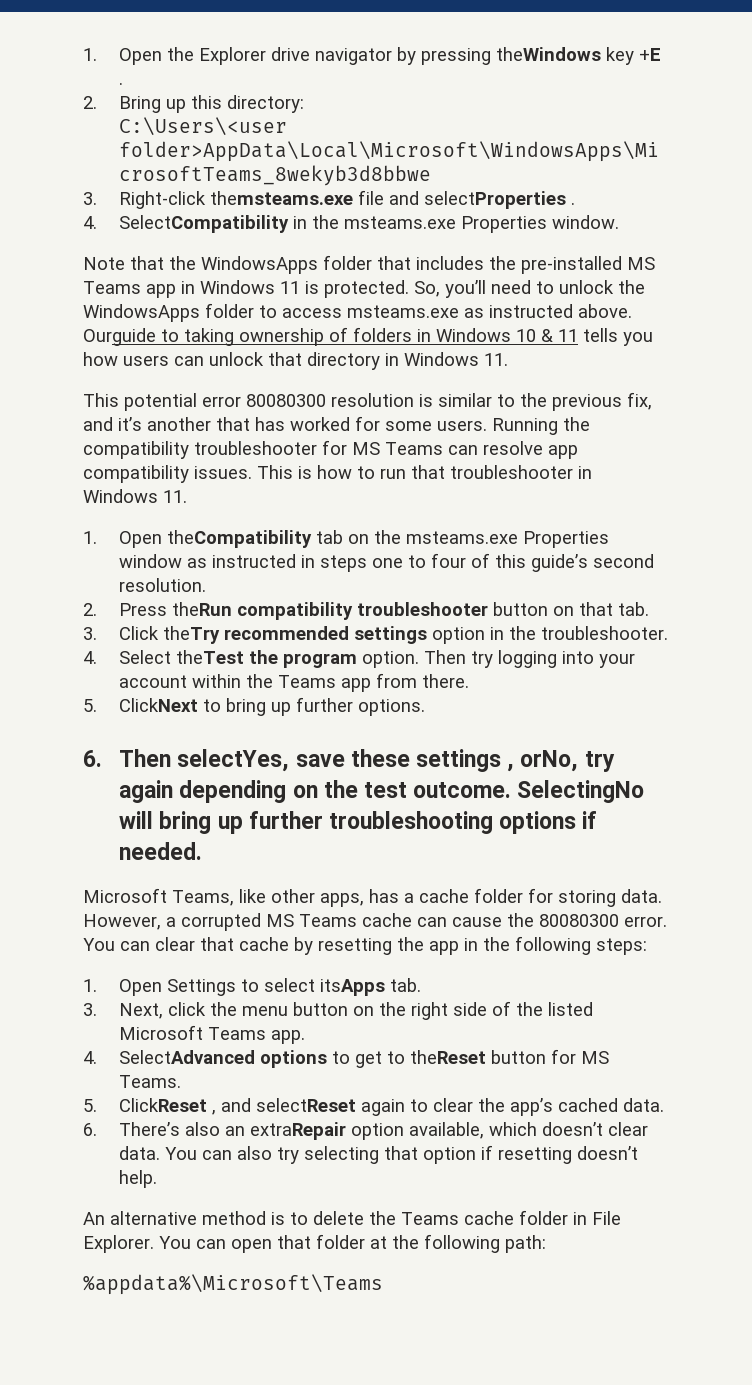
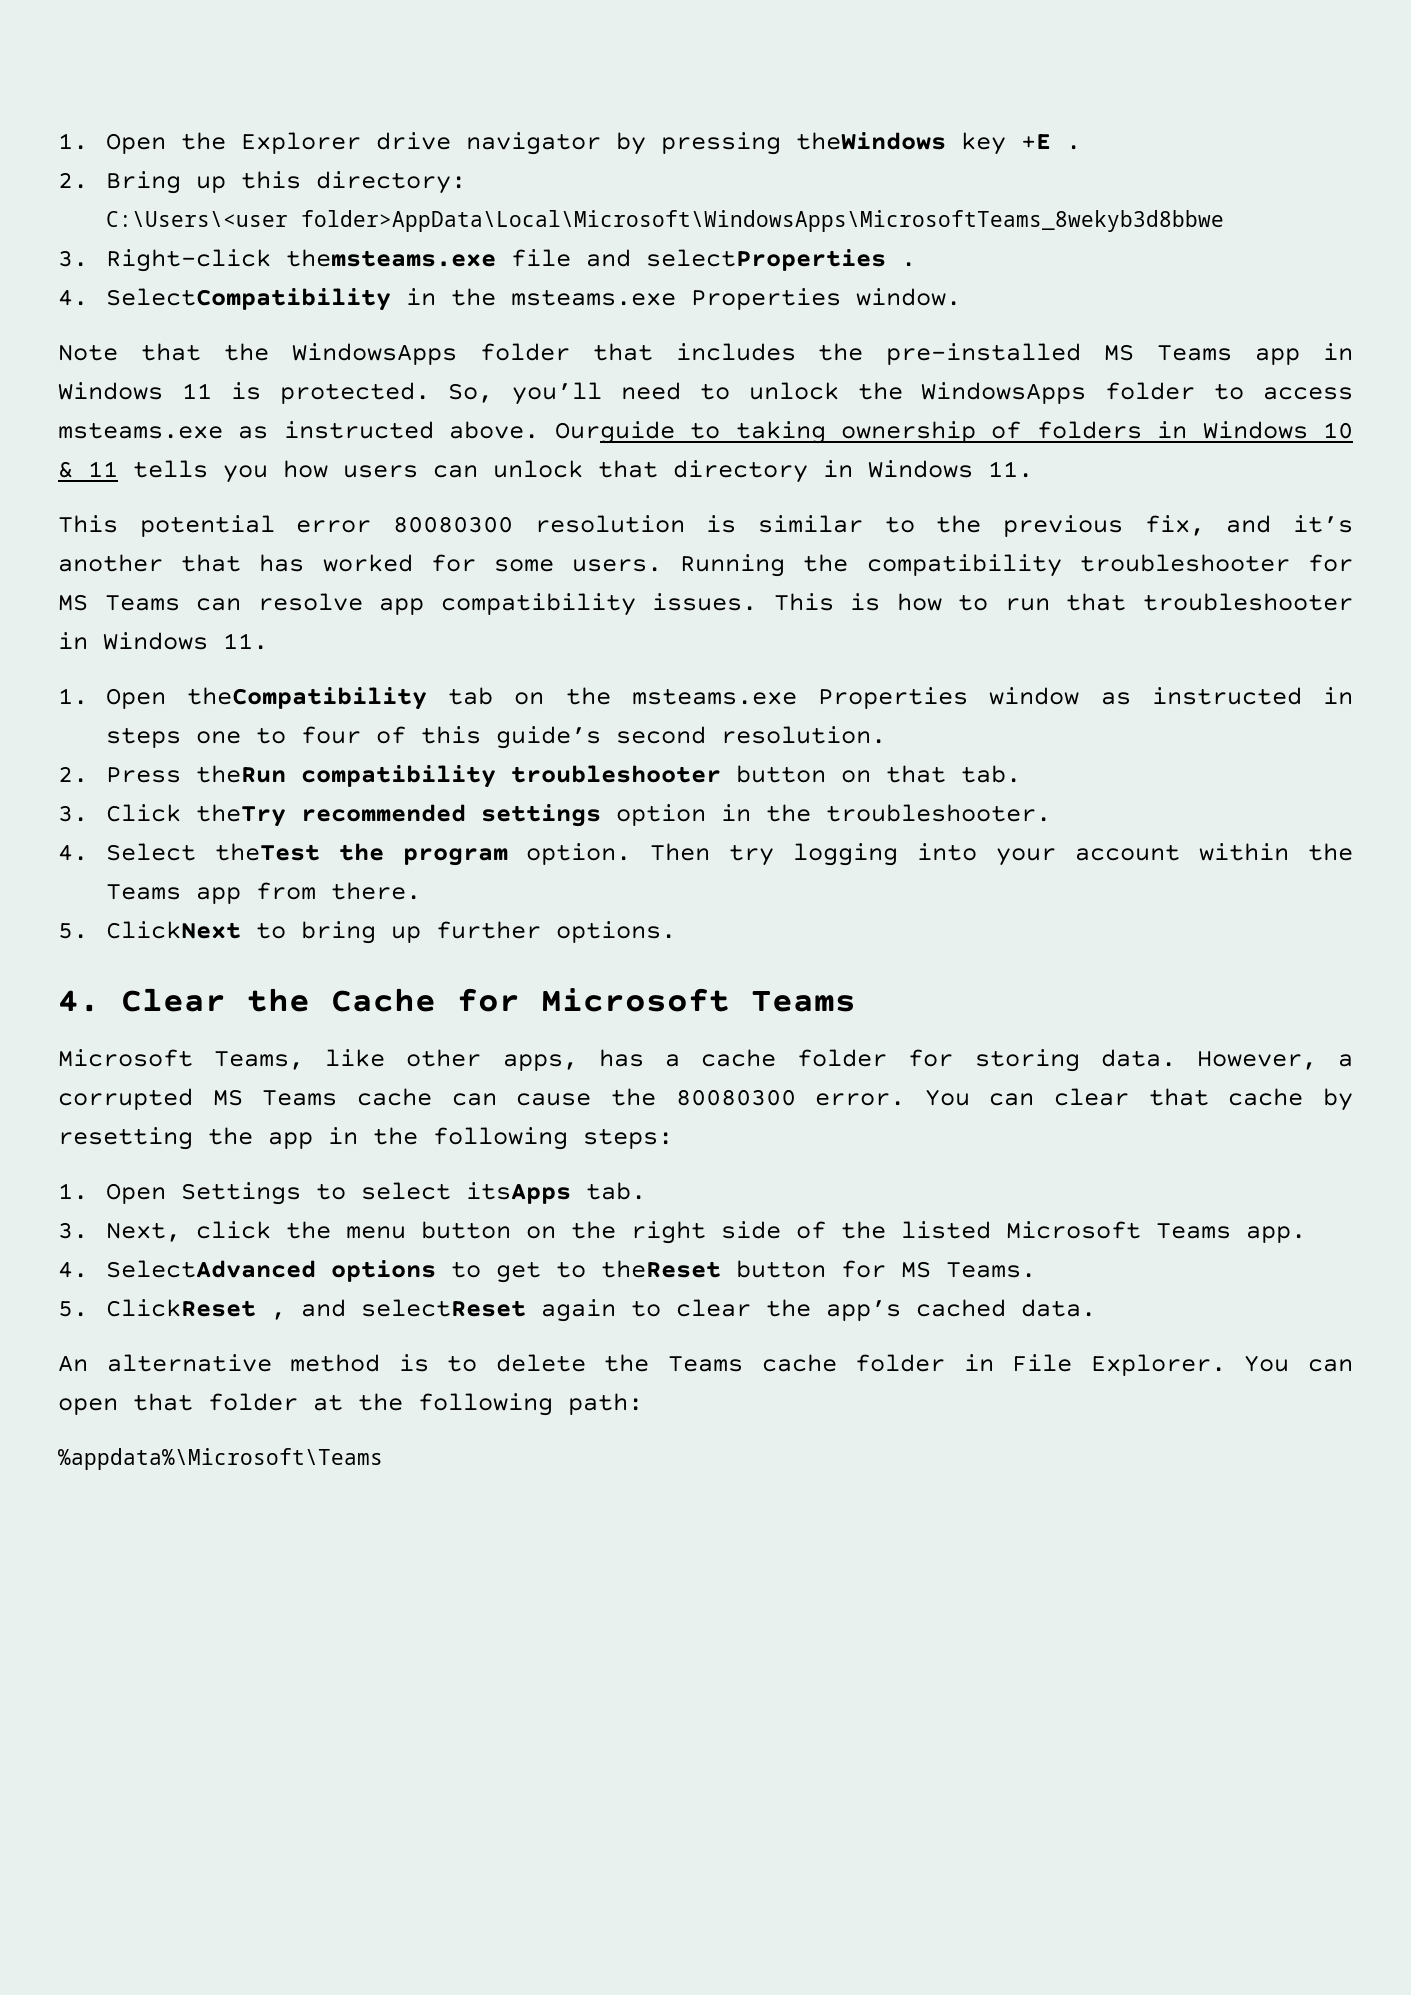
[83,749,615,772] [119,780,645,803] [119,811,598,834] [119,842,203,860] 6. Then selectYes, save these settings , orNo, try again depending on the test outcome. SelectingNo will bring up further troubleshooting options if needed. -> [58,988,856,1012] 4. Clear the Cache for Microsoft Teams
[83,1122,649,1140] [119,1145,639,1164] [119,1170,158,1188] // 6. There’s also an extraRepair option available, which doesn’t clear data. You can also try selecting that option if resetting doesn’t help. -> (1096, 1308) none

